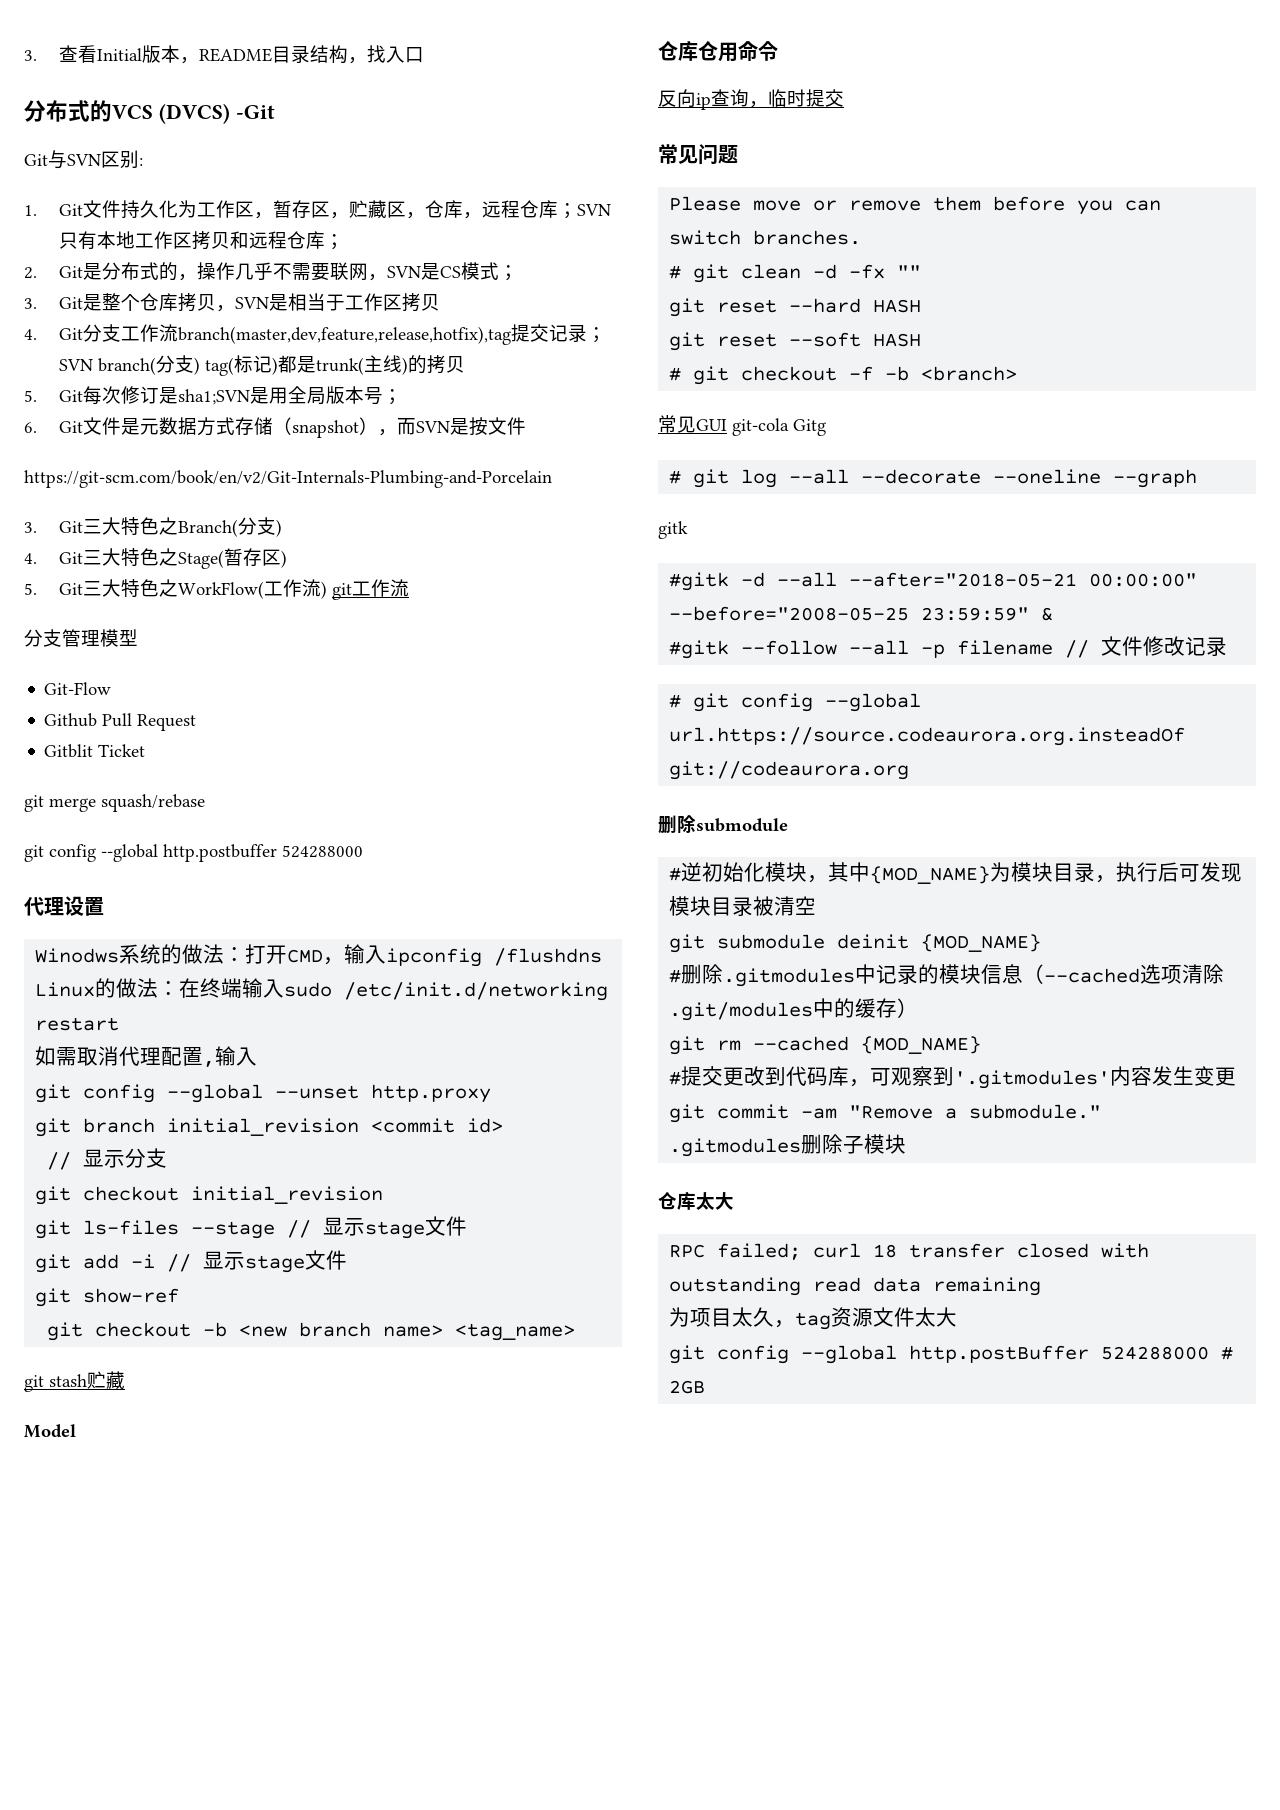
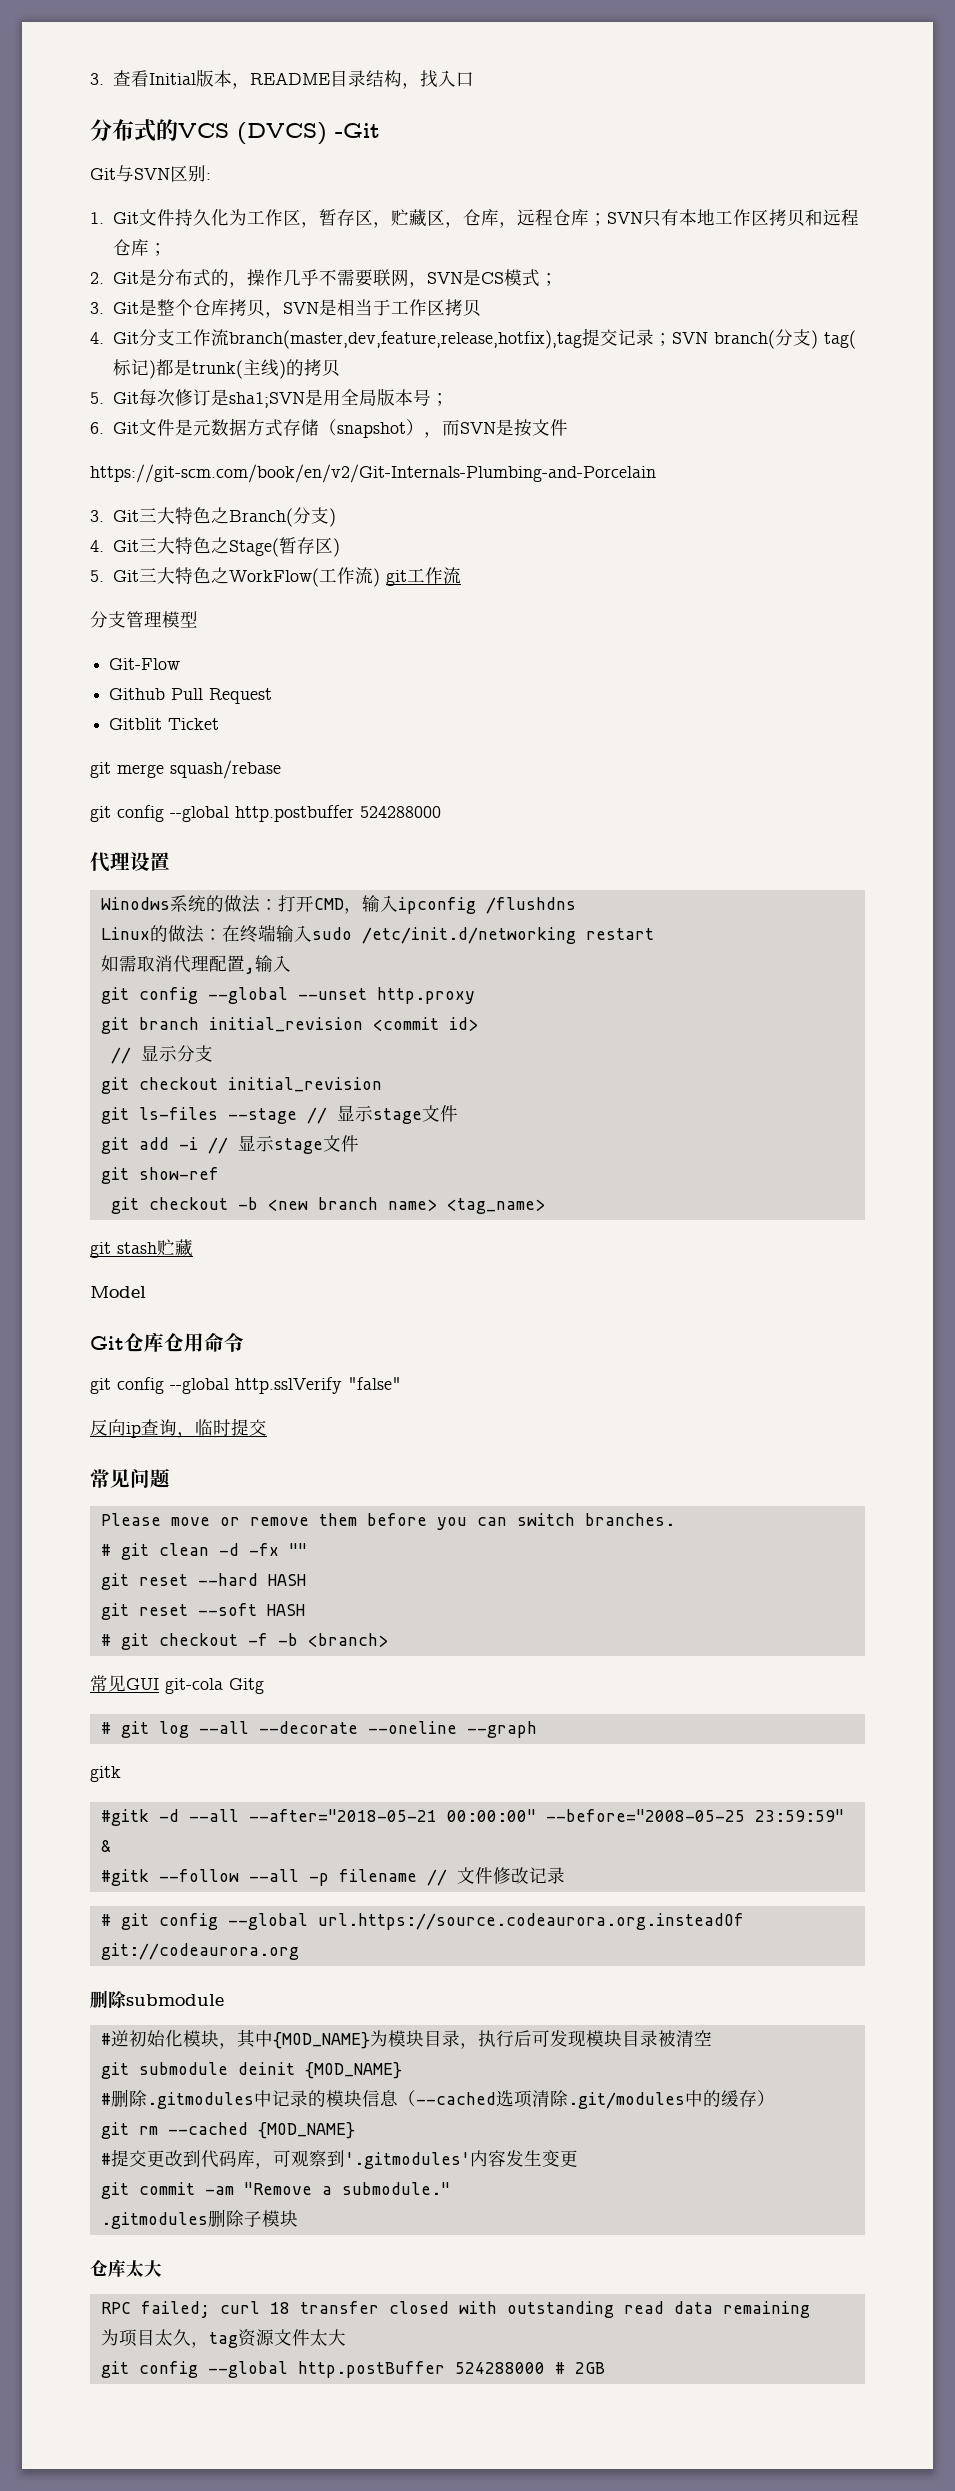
(76, 1431) none -> [90,1336,124,1350] Git
(778, 51) none -> [90,1377,401,1394] // git config --global http.sslVerify "false"

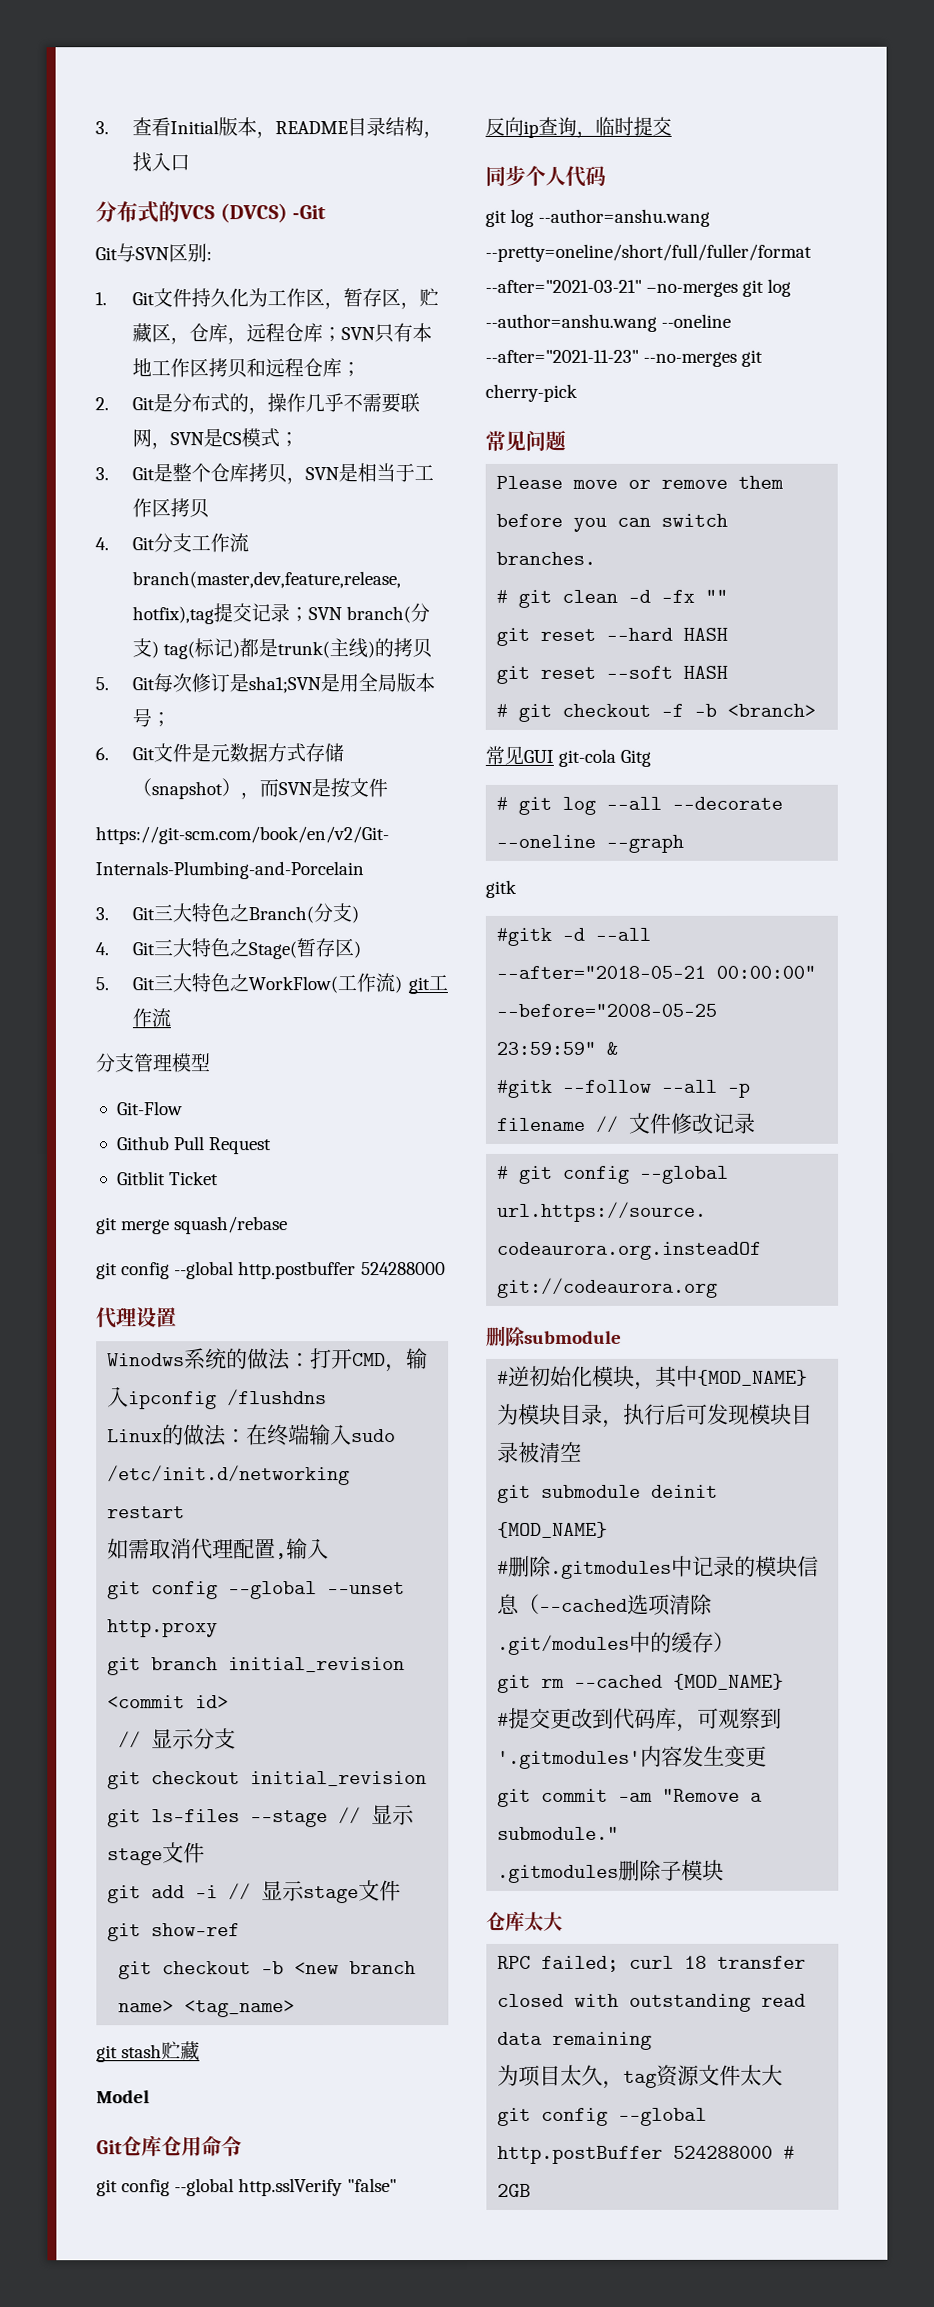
(267, 1427) none -> [485,165,606,187] [485,208,711,227] [485,243,812,262] [485,278,792,297] [485,313,732,332] [485,349,764,367] [485,383,578,402] // 同步个人代码 // git log --author=anshu.wang --pretty=oneline/short/full/fuller/format --after="2021-03-21" –no-merges git log --author=anshu.wang --oneline --after="2021-11-23" --no-merges git cherry-pick

